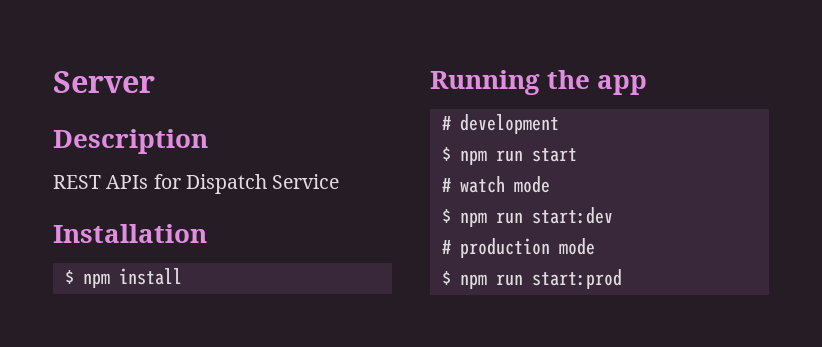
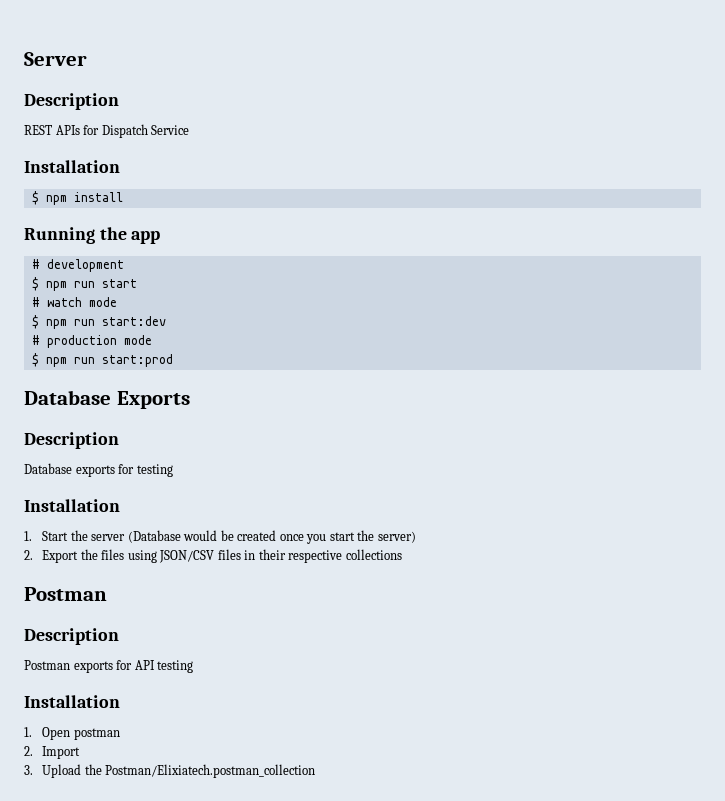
(622, 279) none -> [24,390,190,409] [24,432,119,449] [24,463,173,477] [24,499,120,512] [24,530,416,544] [24,549,402,563] [24,587,107,601] [24,628,119,645] [24,660,194,673] [24,695,120,708] [24,727,120,740] [24,746,81,759] [24,764,316,778] // Database Exports // Description // Database exports for testing // Installation // 1. Start the server (Database would be created once you start the server) // 2. Export the files using JSON/CSV files in their respective collections // Postman // Description // Postman exports for API testing // Installation // 1. Open postman // 2. Import // 3. Upload the Postman/Elixiatech.postman_collection

